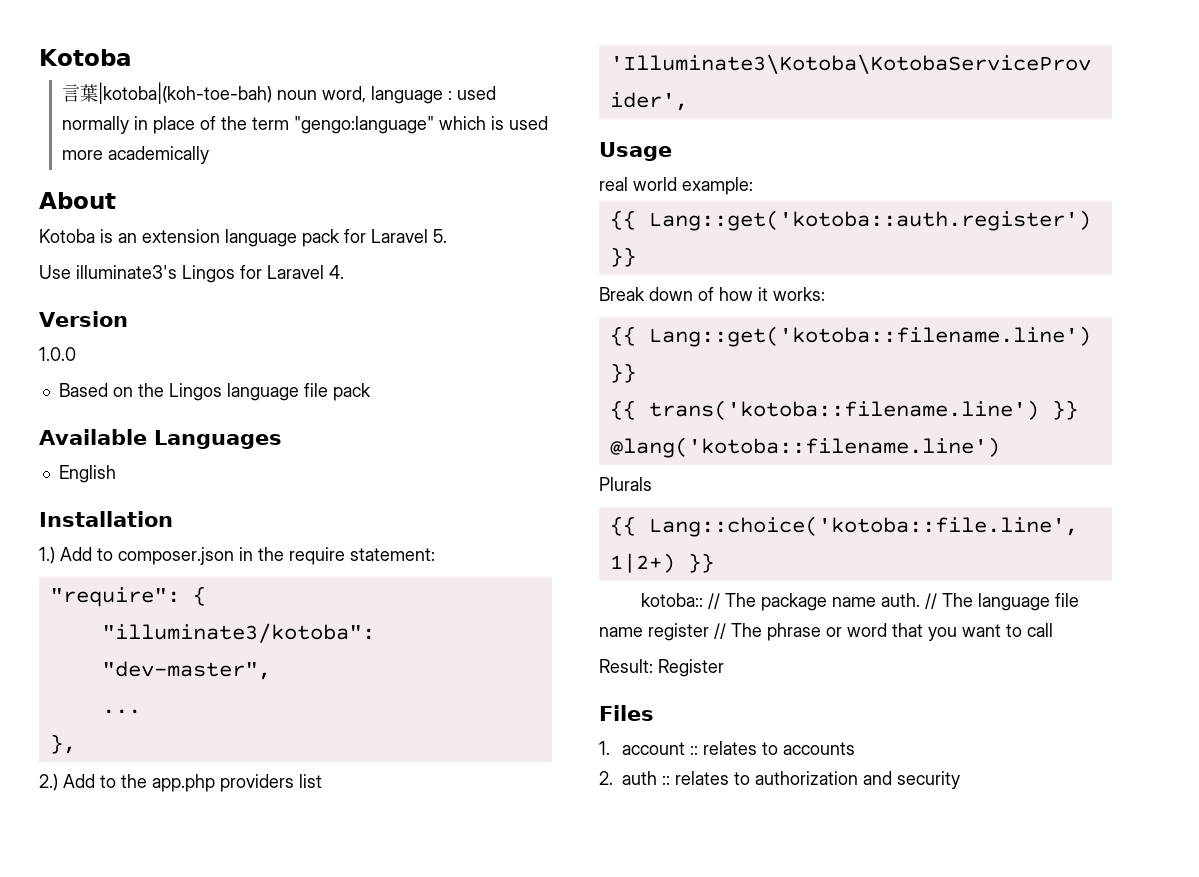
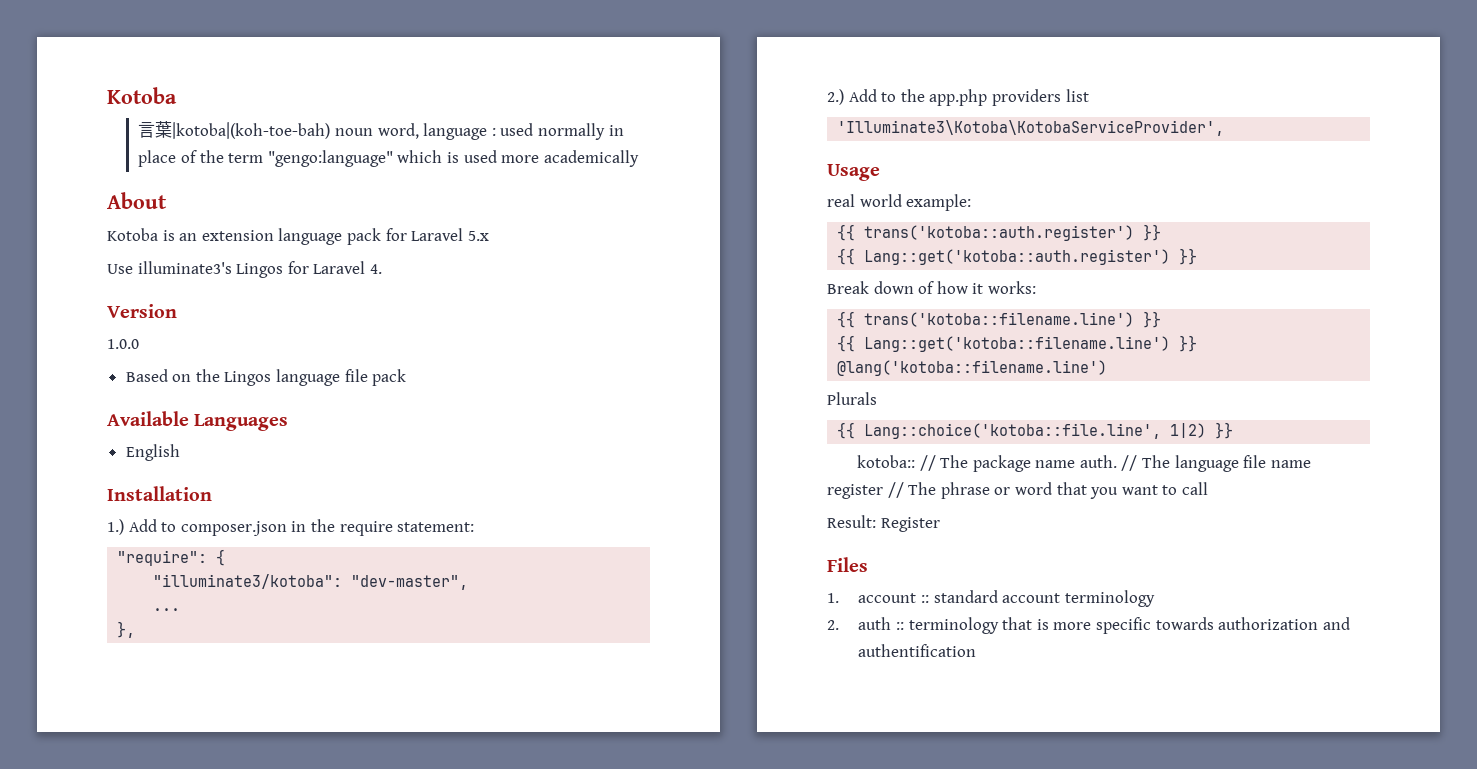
[433,229,447,243] 5. -> [467,231,489,241] 5.x
(753, 186) none -> [837,224,1162,241] // {{ trans('kotoba::auth.register') }}
[648,326,1091,347] [609,363,636,383] [609,400,1039,420] Lang::get('kotoba::filename.line') }} // {{ trans('kotoba::filename.line') -> [864,311,1162,328] [837,335,1171,352] trans('kotoba::filename.line') }} // {{ Lang::get('kotoba::filename.line')
[609,553,675,573] 1|2+) -> [1170,423,1207,438] 1|2)
[702,741,855,755] relates to accounts -> [933,590,1155,607] standard account terminology
[675,771,750,785] relates to -> [908,617,1214,634] terminology that is more specific towards
[897,771,960,789] security -> [858,644,977,657] authentification

